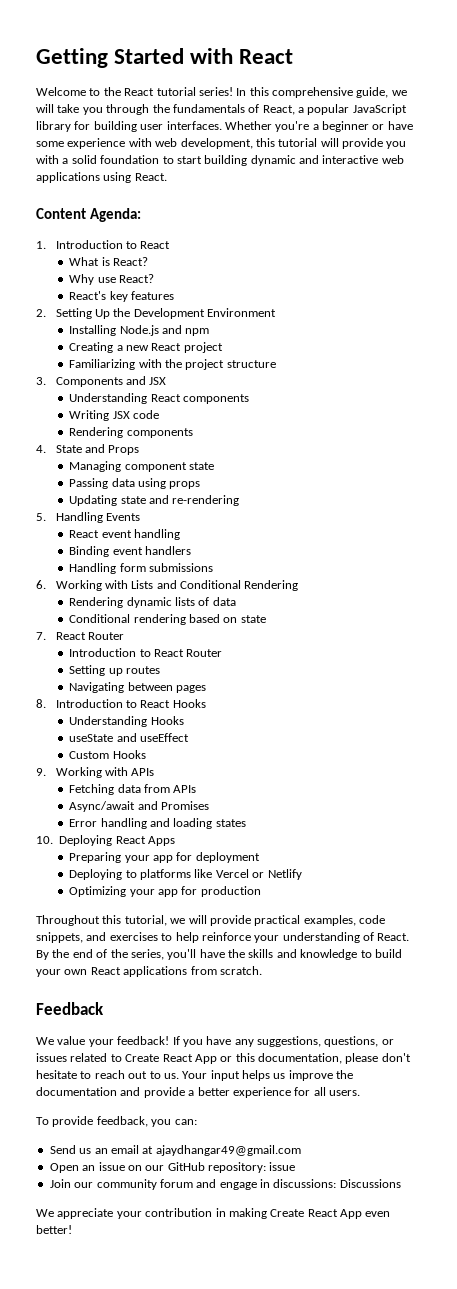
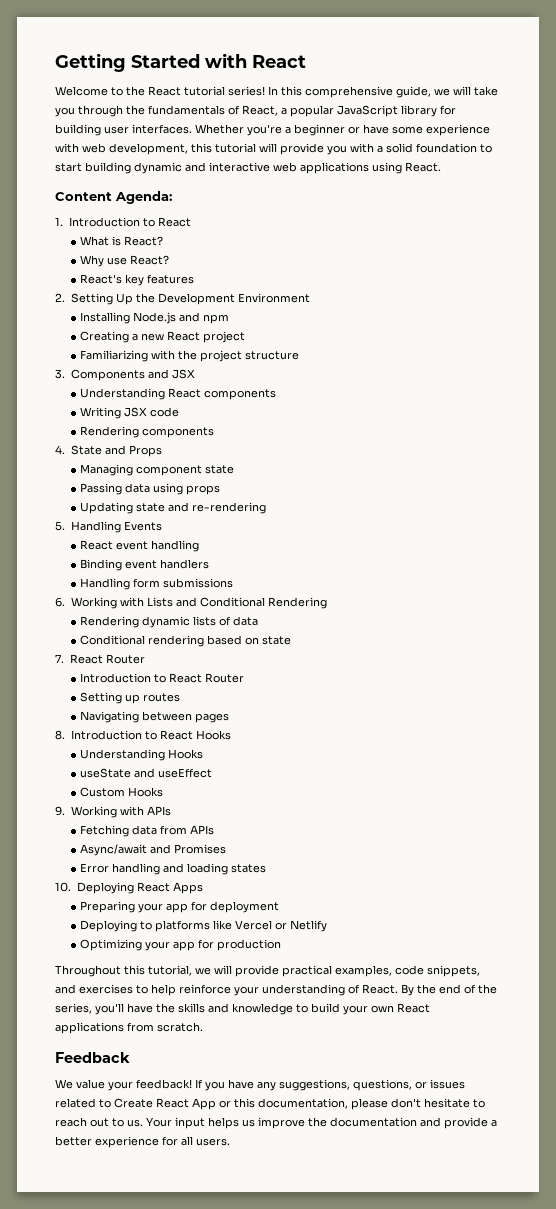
[36,1116,197,1127] [49,1145,301,1156] [49,1162,296,1173] [49,1179,401,1190] [36,1208,391,1219] [36,1225,72,1234] // To provide feedback, you can: // Send us an email at ajaydhangar49@gmail.com // Open an issue on our GitHub repository: issue // Join our community forum and engage in discussions: Discussions // We appreciate your contribution in making Create React App even better! -> (230, 1142) none

